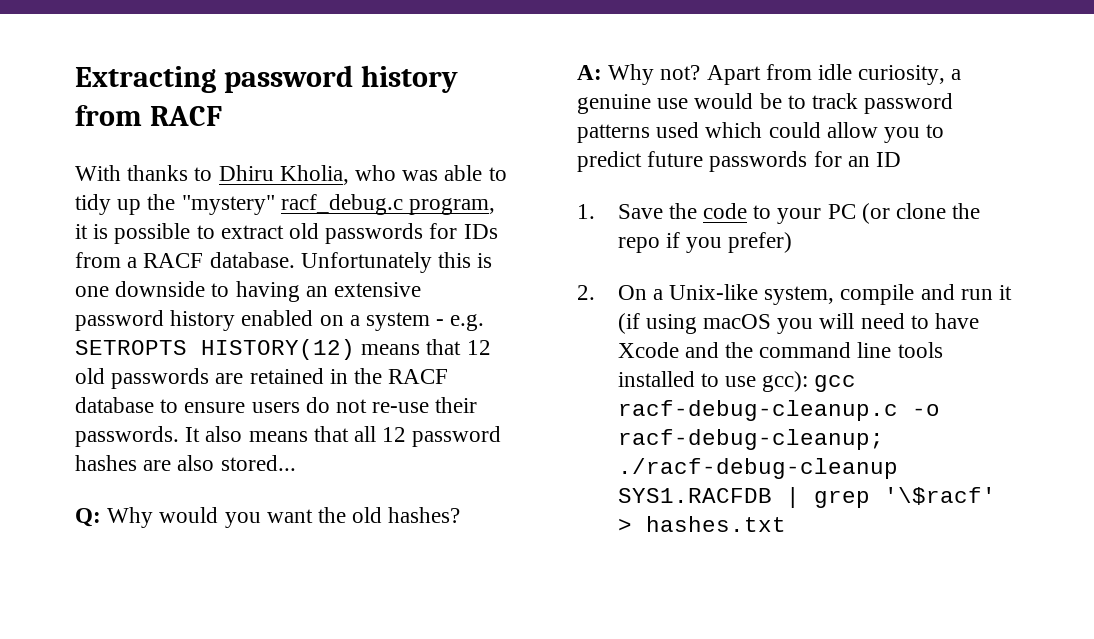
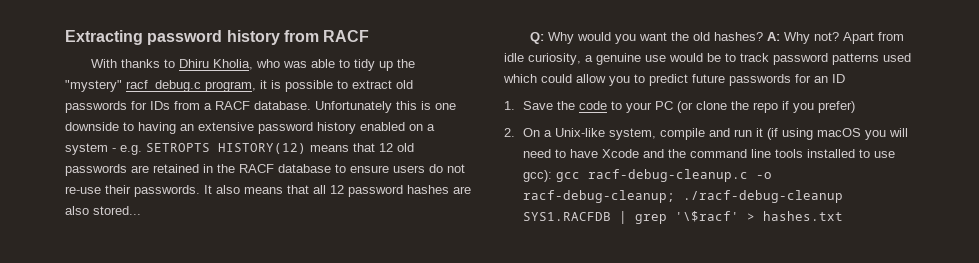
(461, 515) // -> (764, 36) none

